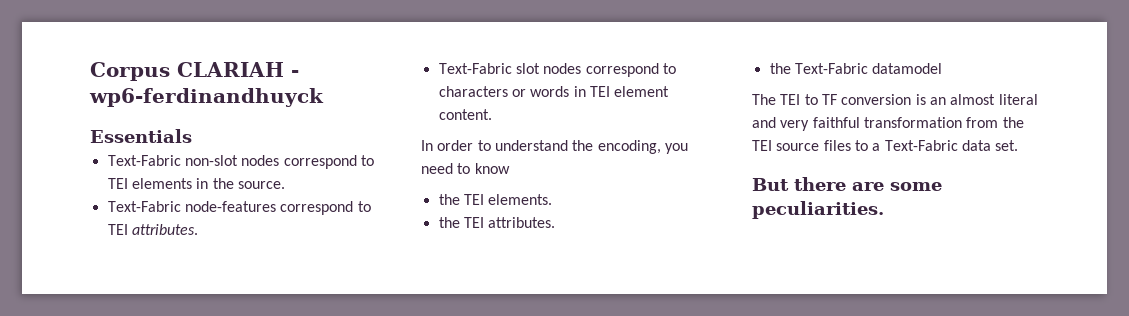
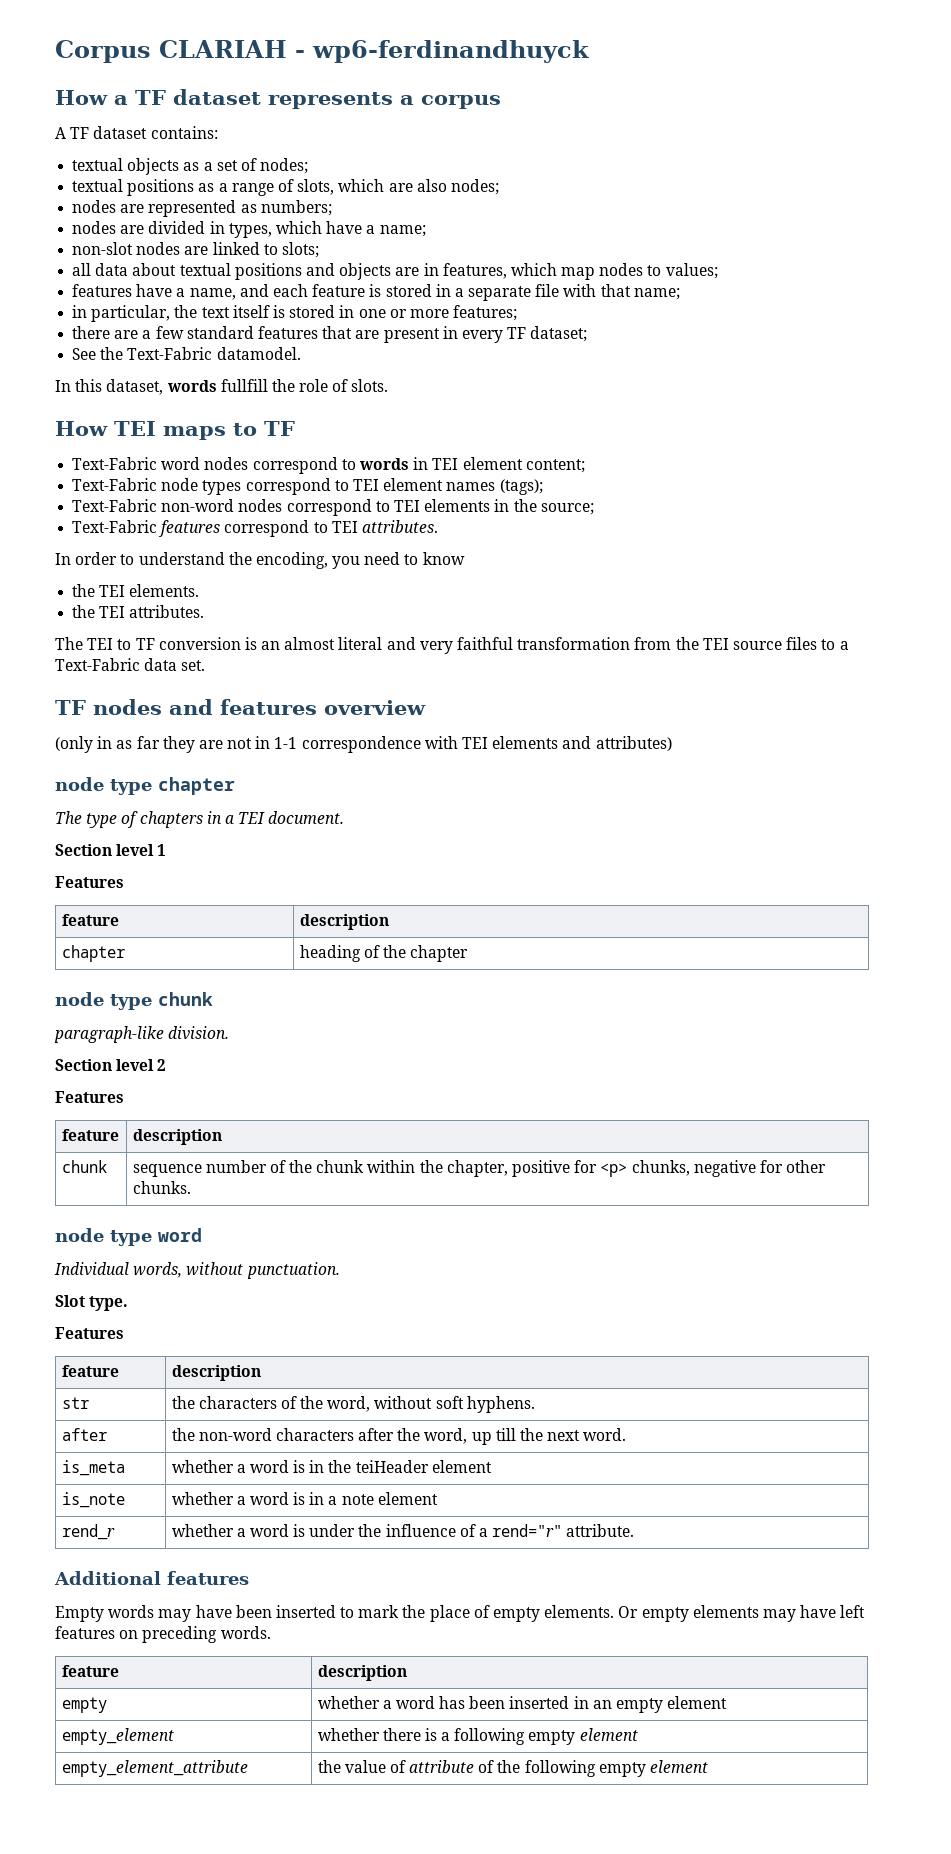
[90,129,192,143] [107,155,238,166] Essentials // Text-Fabric non-slot -> [55,89,501,109] [55,126,218,139] [72,158,309,175] [72,179,499,196] [72,200,332,217] [72,221,426,238] [72,242,319,258] [72,263,718,280] [72,284,680,301] [72,305,518,322] [72,326,588,343] [72,347,301,360] [55,379,389,395] [55,421,295,440] [72,457,585,474] [72,478,543,495] [72,499,235,512] How a TF dataset represents a corpus // A TF dataset contains: // textual objects as a set of nodes; // textual positions as a range of slots, which are also nodes; // nodes are represented as numbers; // nodes are divided in types, which have a name; // non-slot nodes are linked to slots; // all data about textual positions and objects are in features, which map nodes to values; // features have a name, and each feature is stored in a separate file with that name; // in particular, the text itself is stored in one or more features; // there are a few standard features that are present in every TF dataset; // See the Text-Fabric datamodel. // In this dataset, words fullfill the role of slots. // How TEI maps to TF // Text-Fabric word nodes correspond to words in TEI element content; // Text-Fabric node types correspond to TEI element names (tags); // Text-Fabric non-word
[237,181,285,189] [107,201,276,212] source. // Text-Fabric node-features -> [540,503,594,515] [72,520,221,537] source; // Text-Fabric features
[438,63,676,77] [438,86,670,97] [438,109,492,120] // Text-Fabric slot nodes correspond to characters or words in TEI element content. -> (438, 526) none
[769,63,943,74] // the Text-Fabric datamodel -> (205, 611) none
[752,177,942,191] [752,201,884,219] But there are some peculiarities. -> [55,699,426,715] [55,736,672,753] [55,777,235,795] [55,811,345,828] [55,844,167,856] [55,876,124,888] [61,914,119,926] [299,914,389,930] [61,945,125,962] [299,945,469,962] [55,992,213,1010] [54,1026,230,1043] [55,1059,167,1071] [55,1091,124,1103] [61,1129,119,1141] [132,1129,222,1145] [61,1160,107,1173] [132,1160,827,1177] [132,1181,191,1194] [55,1228,202,1246] [54,1262,340,1279] [55,1295,129,1311] [55,1327,124,1339] [61,1365,119,1377] [171,1365,261,1381] [61,1397,89,1409] [171,1396,535,1413] [61,1428,107,1441] [171,1428,627,1445] [61,1460,125,1476] [171,1460,492,1473] [61,1492,125,1508] [171,1492,438,1505] [61,1524,115,1540] [171,1524,635,1537] [54,1571,249,1585] [55,1605,866,1622] [55,1626,271,1643] [61,1665,119,1677] [317,1665,407,1681] [61,1697,107,1713] [317,1696,728,1713] [61,1728,174,1745] [317,1728,638,1745] [61,1760,248,1777] [317,1760,709,1777] TF nodes and features overview // (only in as far they are not in 1-1 correspondence with TEI elements and attributes) // node type chapter // The type of chapters in a TEI document. // Section level 1 // Features // feature | description // chapter | heading of the chapter // node type chunk // paragraph-like division. // Section level 2 // Features // feature | description // chunk | sequence number of the chunk within the chapter, positive for <p> chunks, negative for other chunks. // node type word // Individual words, without punctuation. // Slot type. // Features // feature | description // str | the characters of the word, without soft hyphens. // after | the non-word characters after the word, up till the next word. // is_meta | whether a word is in the teiHeader element // is_note | whether a word is in a note element // rend_r | whether a word is under the influence of a rend="r" attribute. // Additional features // Empty words may have been inserted to mark the place of empty elements. Or empty elements may have left features on preceding words. // feature | description // empty | whether a word has been inserted in an empty element // empty_element | whether there is a following empty element // empty_element_attribute | the value of attribute of the following empty element

